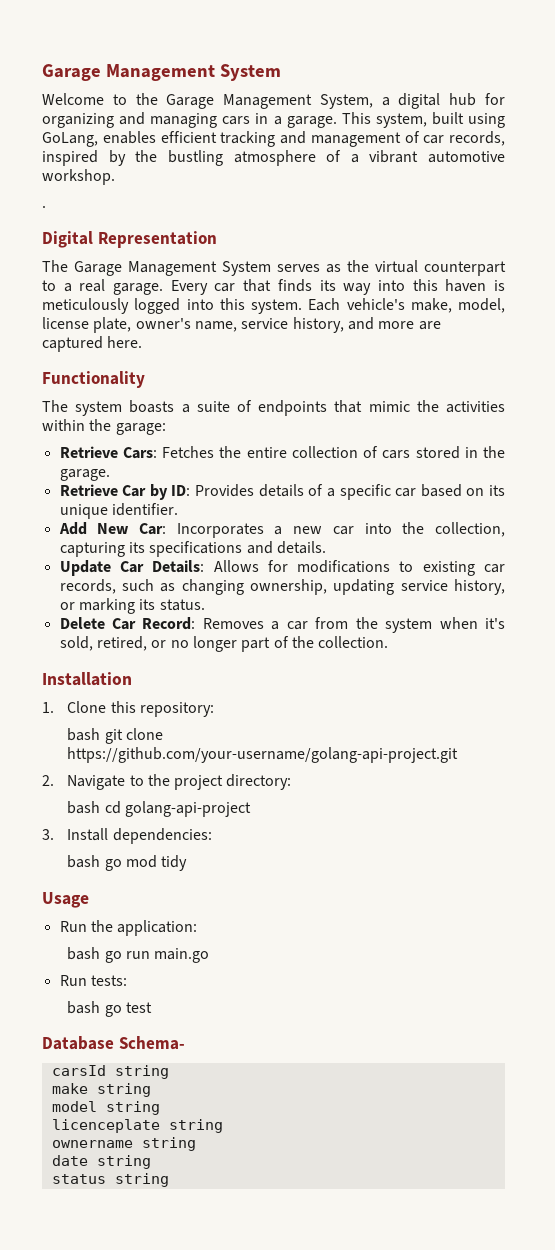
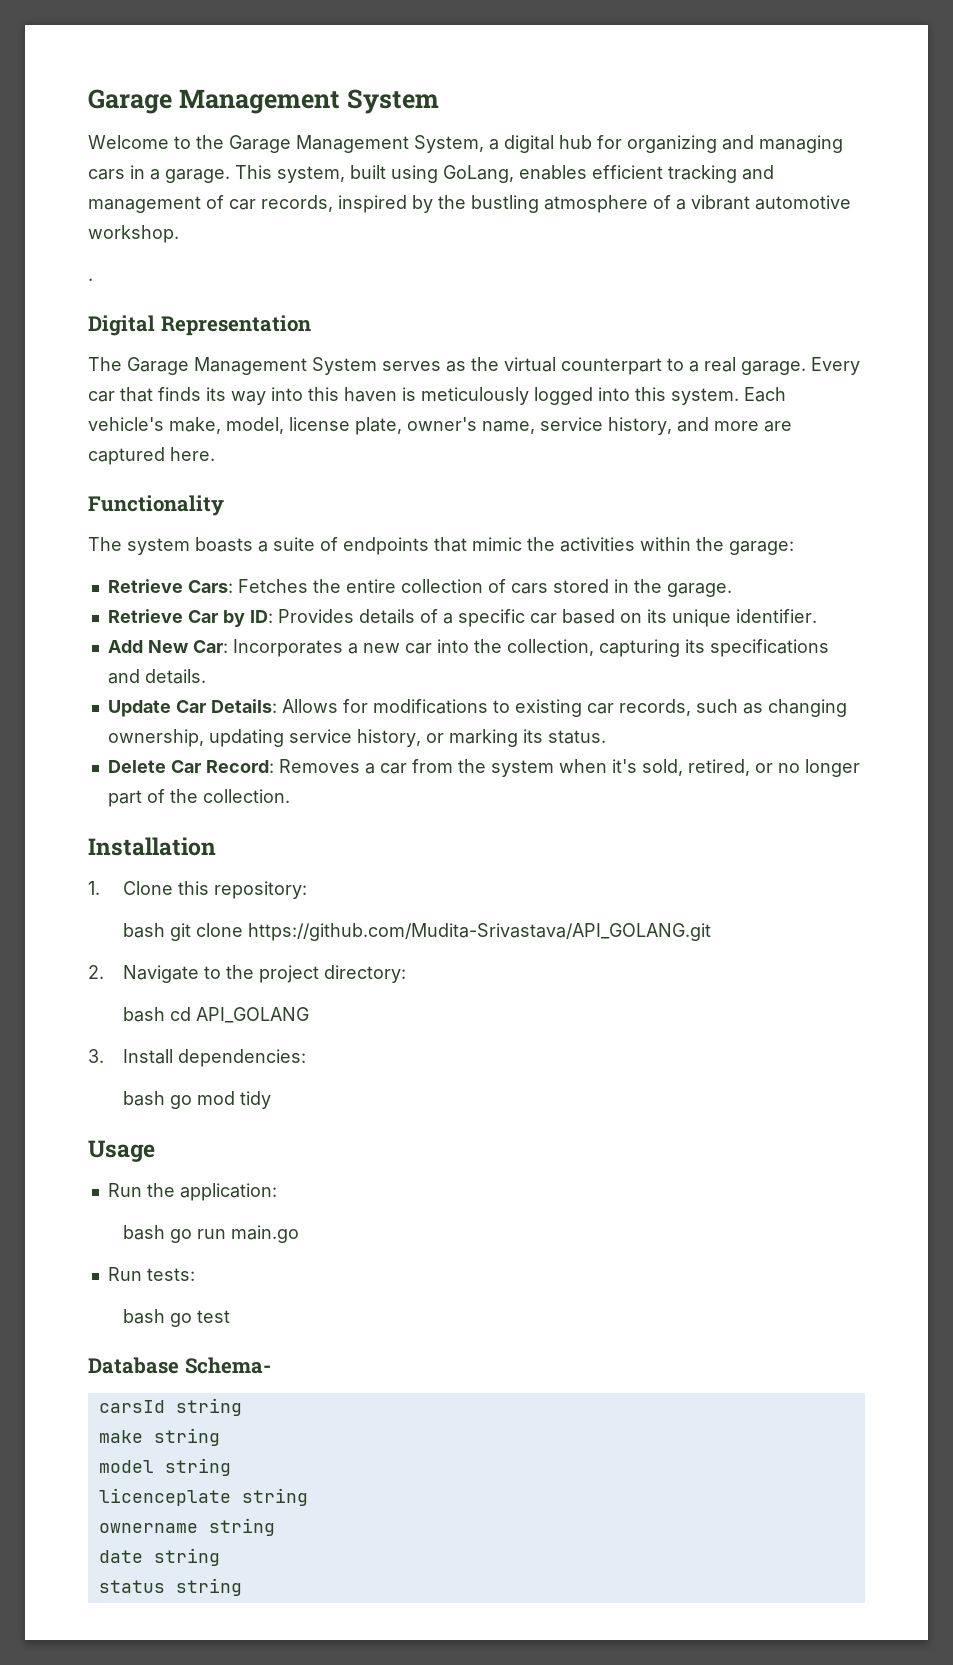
[67,747,459,763] https://github.com/your-username/golang-api-project.git -> [247,923,711,941] https://github.com/Mudita-Srivastava/API_GOLANG.git
[124,801,251,817] golang-api-project -> [195,1007,309,1023] API_GOLANG

